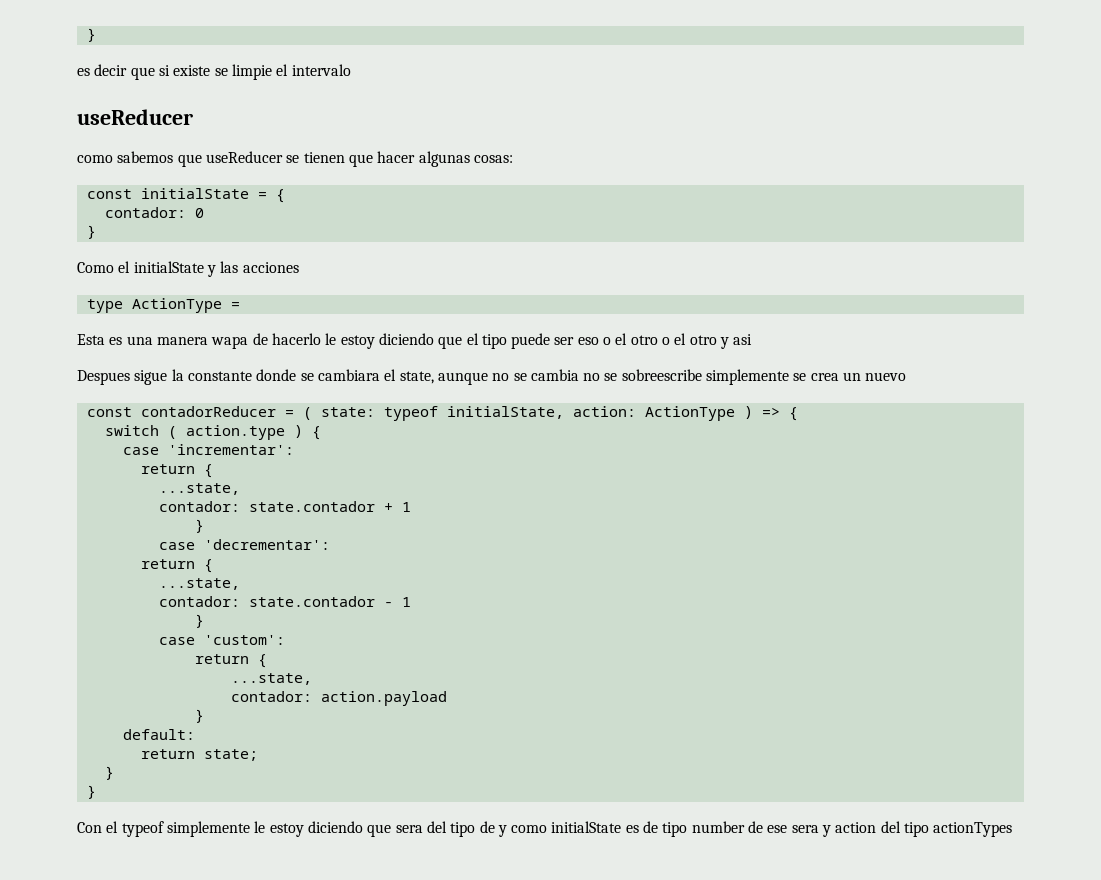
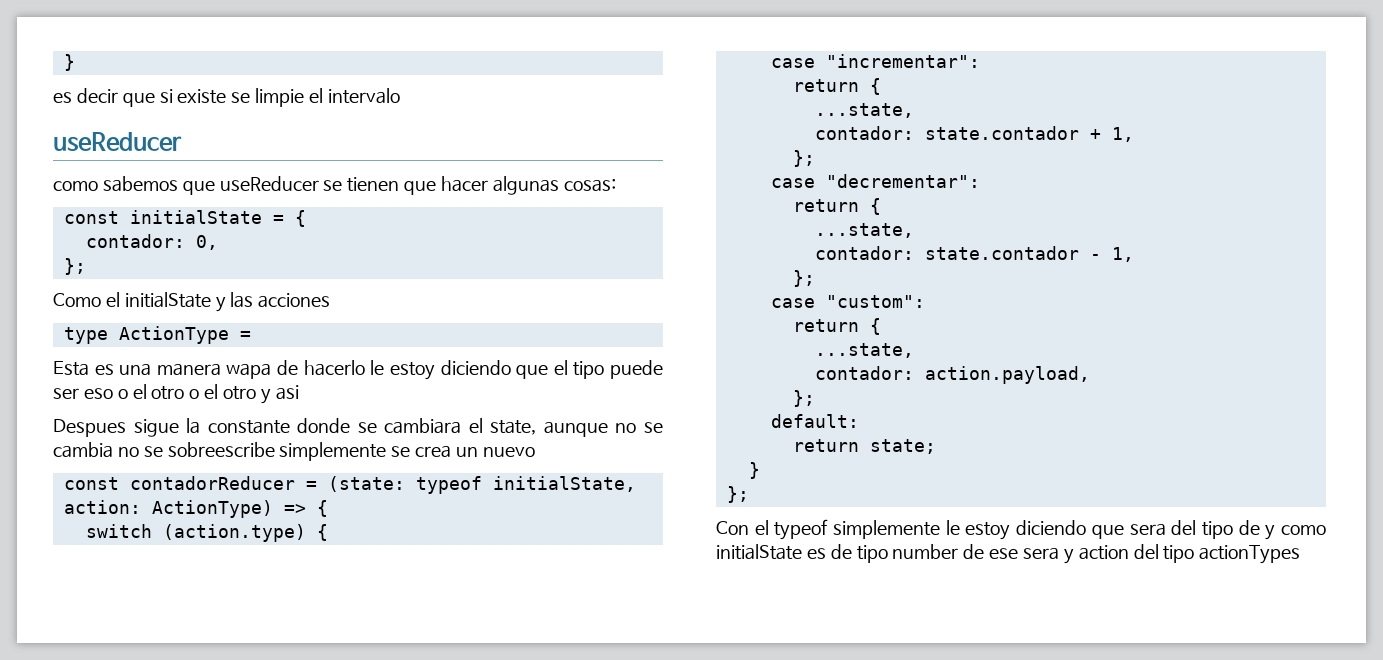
[194,208,204,218] [86,225,96,239] 0 // } -> [195,235,218,250] [63,258,86,275] 0, // };
[302,407,375,420] ( state: -> [327,476,405,492] (state:
[644,406,753,421] ActionType ) -> [151,500,273,518] ActionType)
[167,425,303,440] ( action.type ) -> [162,524,306,542] (action.type)
[167,444,294,455] 'incrementar': -> [825,54,980,68] "incrementar":
[401,502,411,512] [194,519,204,533] [158,539,330,550] 1 // } // case 'decrementar': -> [1111,127,1134,142] [792,150,815,167] [770,174,980,188] 1, // }; // case "decrementar":
[401,597,411,607] [194,614,204,628] [158,635,285,645] [194,654,267,668] [230,673,312,685] [230,691,447,706] [194,709,204,723] 1 // } // case 'custom': // return { // ...state, // contador: action.payload // } -> [1111,247,1134,262] [792,270,815,287] [770,295,925,308] [792,318,881,335] [814,343,914,358] [814,366,1090,384] [792,390,815,407] 1, // }; // case "custom": // return { // ...state, // contador: action.payload, // };
[86,785,96,799] } -> [726,486,749,503] };

